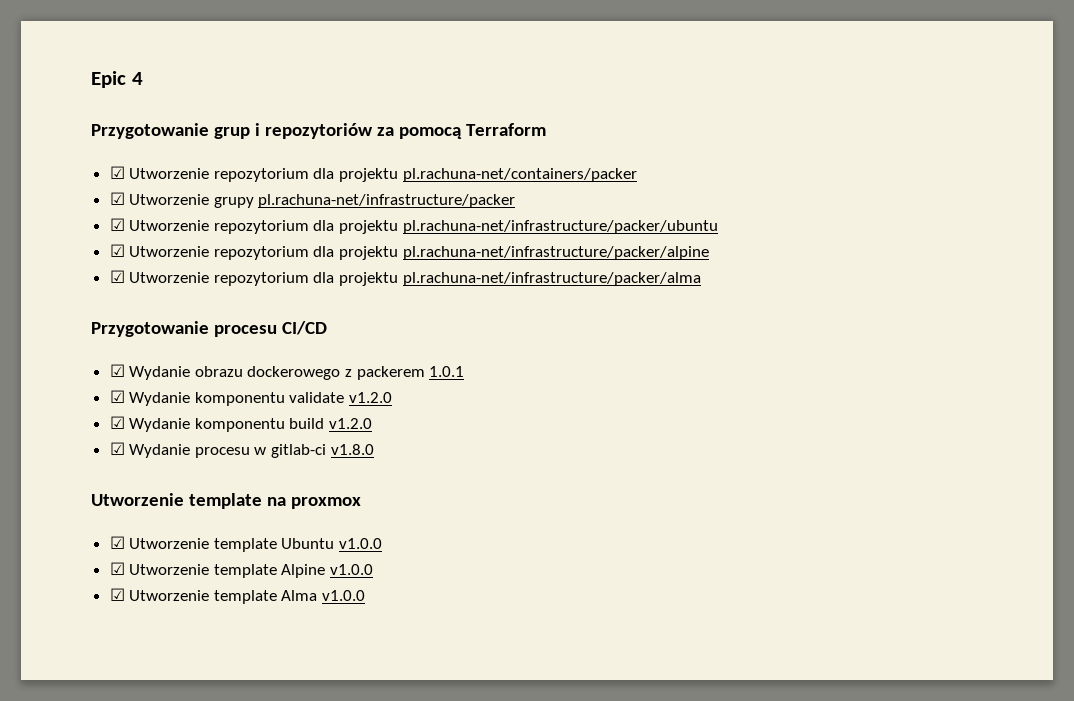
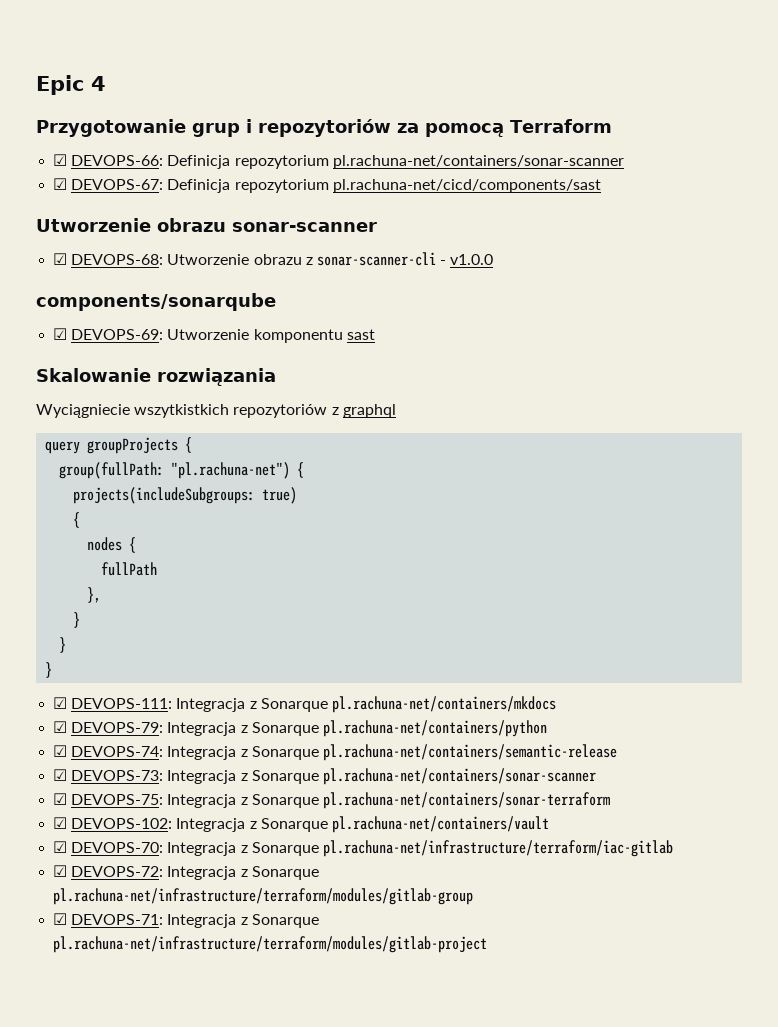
[129,168,637,182] [109,192,516,208] [109,218,718,234] [109,244,709,260] [109,270,701,286] [91,321,327,337] [109,364,465,380] [109,390,393,406] [109,416,373,432] [109,442,374,458] [91,493,361,509] [109,536,383,552] [109,562,374,578] [109,588,366,604] Utworzenie repozytorium dla projektu pl.rachuna-net/containers/packer // ☑ Utworzenie grupy pl.rachuna-net/infrastructure/packer // ☑ Utworzenie repozytorium dla projektu pl.rachuna-net/infrastructure/packer/ubuntu // ☑ Utworzenie repozytorium dla projektu pl.rachuna-net/infrastructure/packer/alpine // ☑ Utworzenie repozytorium dla projektu pl.rachuna-net/infrastructure/packer/alma // Przygotowanie procesu CI/CD // ☑ Wydanie obrazu dockerowego z packerem 1.0.1 // ☑ Wydanie komponentu validate v1.2.0 // ☑ Wydanie komponentu build v1.2.0 // ☑ Wydanie procesu w gitlab-ci v1.8.0 // Utworzenie template na proxmox // ☑ Utworzenie template Ubuntu v1.0.0 // ☑ Utworzenie template Alpine v1.0.0 // ☑ Utworzenie template Alma v1.0.0 -> [71,155,624,169] [53,178,601,193] [36,218,377,232] [53,252,494,266] [36,293,276,311] [53,328,375,343] [36,368,276,386] [36,404,396,418] [45,437,193,454] [59,462,305,479] [73,487,298,504] [73,512,81,528] [87,537,137,553] [101,562,158,576] [87,587,102,603] [73,612,81,628] [59,637,67,653] [45,662,53,678] [53,696,556,713] [53,720,547,737] [53,744,617,761] [53,768,596,785] [53,792,610,809] [53,816,549,833] [53,840,673,857] [53,865,319,880] [53,888,474,905] [53,913,319,928] [53,936,488,953] DEVOPS-66: Definicja repozytorium pl.rachuna-net/containers/sonar-scanner // ☑ DEVOPS-67: Definicja repozytorium pl.rachuna-net/cicd/components/sast // Utworzenie obrazu sonar-scanner // ☑ DEVOPS-68: Utworzenie obrazu z sonar-scanner-cli - v1.0.0 // components/sonarqube // ☑ DEVOPS-69: Utworzenie komponentu sast // Skalowanie rozwiązania // Wyciągniecie wszytkistkich repozytoriów z graphql // query groupProjects { // group(fullPath: "pl.rachuna-net") { // projects(includeSubgroups: true) // { // nodes { // fullPath // }, // } // } // } // ☑ DEVOPS-111: Integracja z Sonarque pl.rachuna-net/containers/mkdocs // ☑ DEVOPS-79: Integracja z Sonarque pl.rachuna-net/containers/python // ☑ DEVOPS-74: Integracja z Sonarque pl.rachuna-net/containers/semantic-release // ☑ DEVOPS-73: Integracja z Sonarque pl.rachuna-net/containers/sonar-scanner // ☑ DEVOPS-75: Integracja z Sonarque pl.rachuna-net/containers/sonar-terraform // ☑ DEVOPS-102: Integracja z Sonarque pl.rachuna-net/containers/vault // ☑ DEVOPS-70: Integracja z Sonarque pl.rachuna-net/infrastructure/terraform/iac-gitlab // ☑ DEVOPS-72: Integracja z Sonarque pl.rachuna-net/infrastructure/terraform/modules/gitlab-group // ☑ DEVOPS-71: Integracja z Sonarque pl.rachuna-net/infrastructure/terraform/modules/gitlab-project

